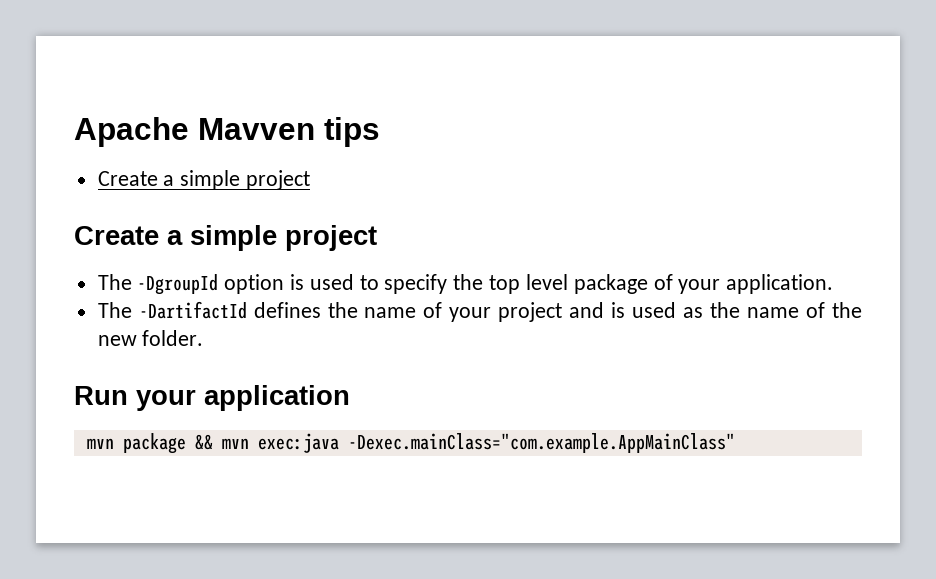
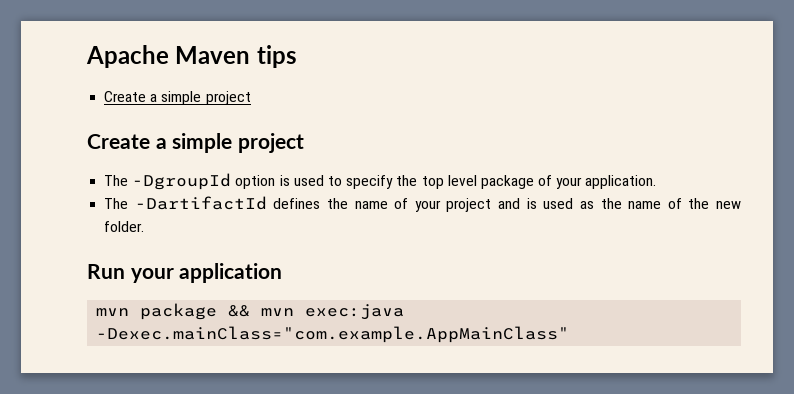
[198,118,315,140] Mavven -> [175,46,251,64] Maven

